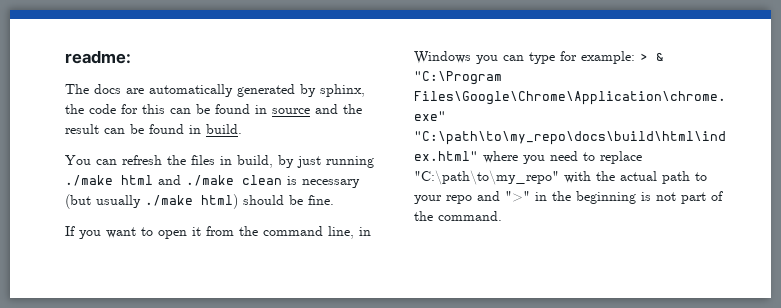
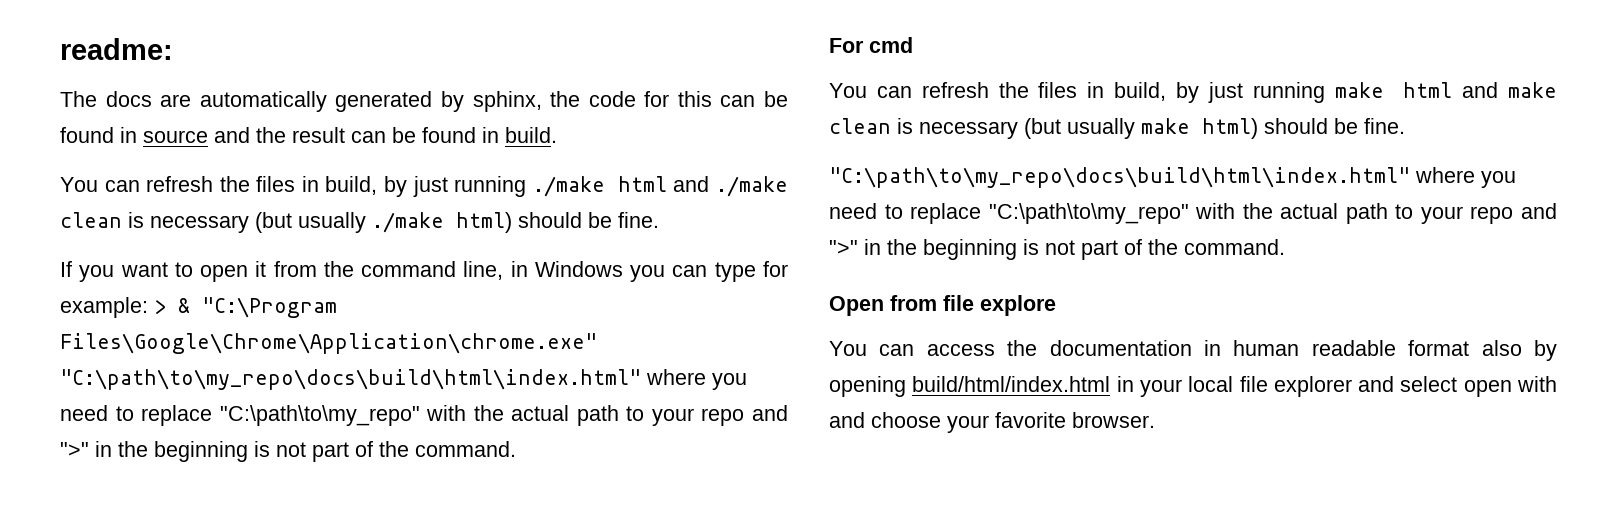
(502, 216) none -> [829,37,913,53] [829,82,1557,103] [829,118,1405,139] [829,167,1516,188] [829,203,1557,224] [829,239,1285,260] [829,295,1056,316] [829,340,1557,361] [829,376,1557,397] [829,412,1155,433] // For cmd // You can refresh the files in build, by just running make html and make clean is necessary (but usually make html) should be fine. // "C:\path\to\my_repo\docs\build\html\index.html" where you need to replace "C:\path\to\my_repo" with the actual path to your repo and ">" in the beginning is not part of the command. // Open from file explore // You can access the documentation in human readable format also by opening build/html/index.html in your local file explorer and select open with and choose your favorite browser.

